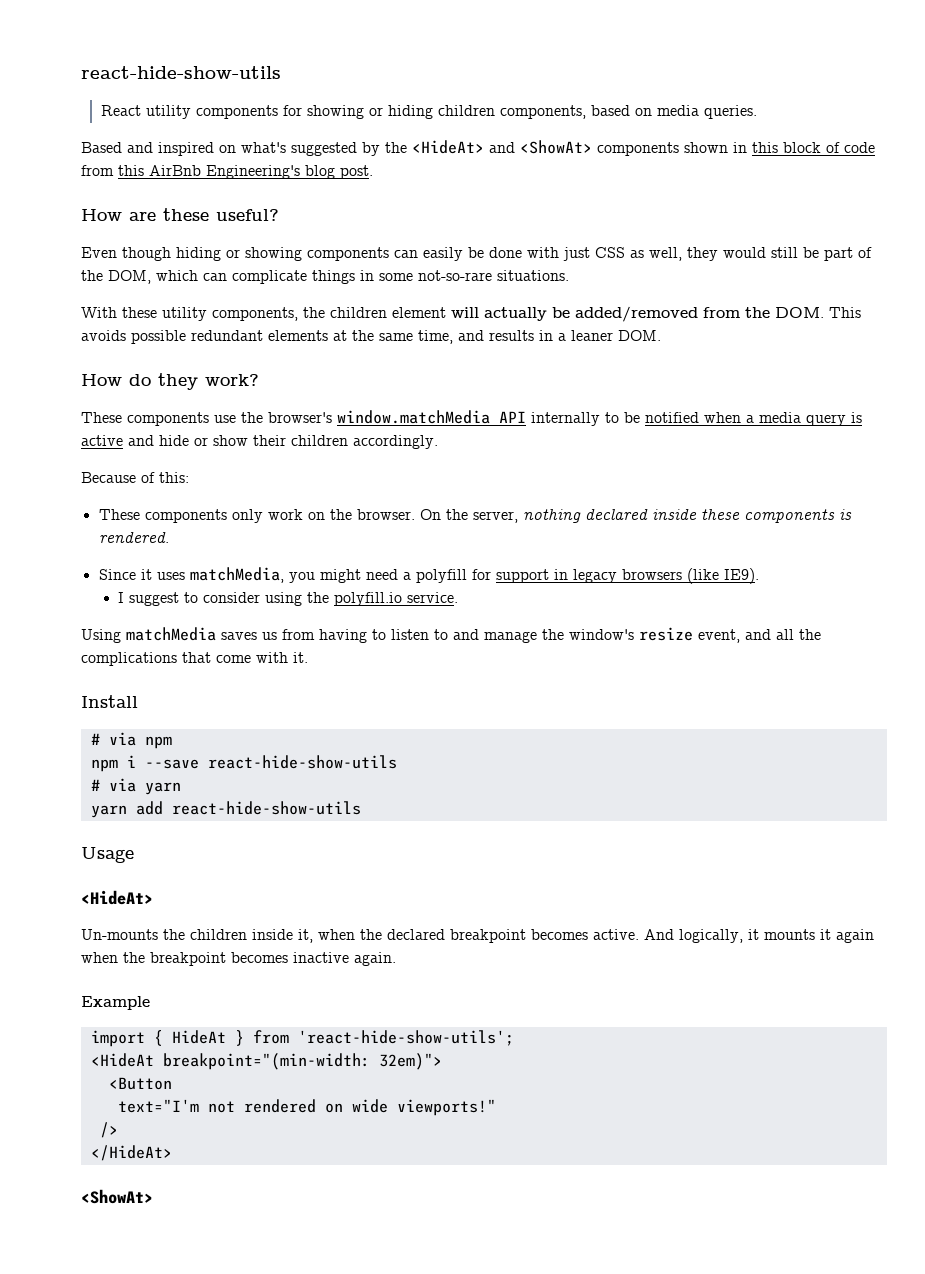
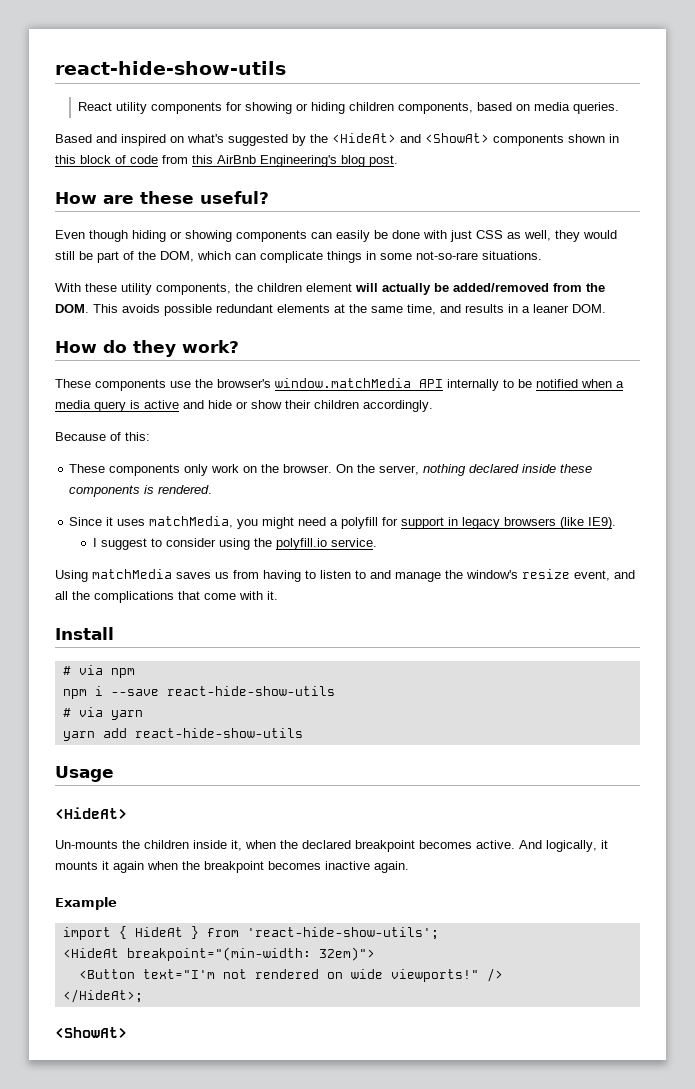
(172, 1083) // -> (135, 974) none
(496, 1107) // -> (479, 975) none
[90,1145,172,1161] </HideAt> -> [62,989,143,1003] </HideAt>;

